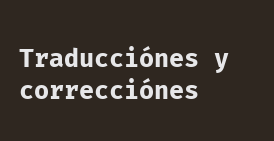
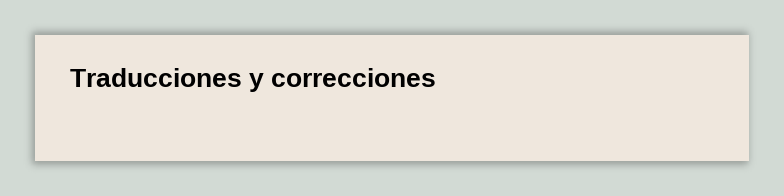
[19,46,229,73] [19,78,199,99] Traducciónes y correcciónes -> [70,68,437,92] Traducciones y correcciones

